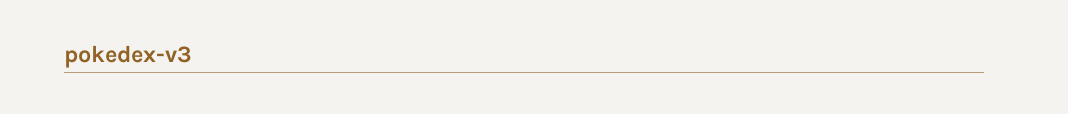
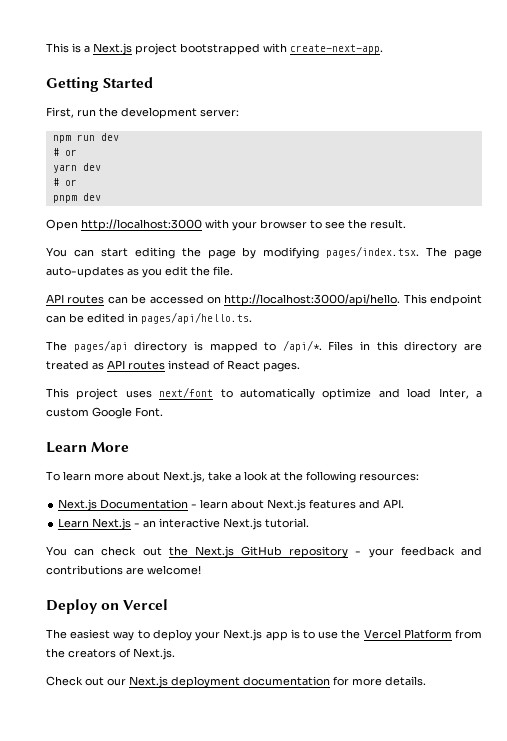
[64,45,192,68] pokedex-v3 -> [46,43,383,55] [46,77,154,92] [46,107,239,119] [52,133,119,143] [52,148,77,156] [52,163,101,173] [52,178,77,186] [52,193,101,203] [46,219,406,231] [46,246,482,259] [46,266,233,278] [46,294,482,306] [46,312,252,324] [46,340,482,353] [46,360,300,372] [46,387,482,400] [46,407,163,419] [46,442,130,453] [46,471,419,483] [58,499,405,511] [58,518,310,530] [46,546,483,558] [46,565,201,575] [46,599,169,614] [46,629,483,641] [46,648,175,660] [46,676,426,688] This is a Next.js project bootstrapped with create-next-app. // Getting Started // First, run the development server: // npm run dev // # or // yarn dev // # or // pnpm dev // Open http://localhost:3000 with your browser to see the result. // You can start editing the page by modifying pages/index.tsx. The page auto-updates as you edit the file. // API routes can be accessed on http://localhost:3000/api/hello. This endpoint can be edited in pages/api/hello.ts. // The pages/api directory is mapped to /api/*. Files in this directory are treated as API routes instead of React pages. // This project uses next/font to automatically optimize and load Inter, a custom Google Font. // Learn More // To learn more about Next.js, take a look at the following resources: // Next.js Documentation - learn about Next.js features and API. // Learn Next.js - an interactive Next.js tutorial. // You can check out the Next.js GitHub repository - your feedback and contributions are welcome! // Deploy on Vercel // The easiest way to deploy your Next.js app is to use the Vercel Platform from the creators of Next.js. // Check out our Next.js deployment documentation for more details.

